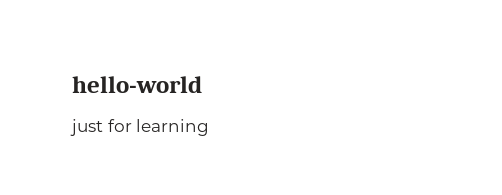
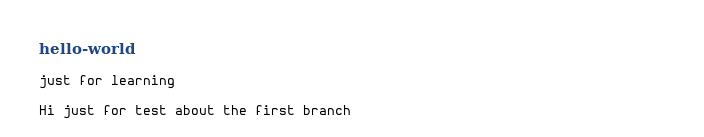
(210, 127) none -> [39,105,351,119] // Hi just for test about the first branch

